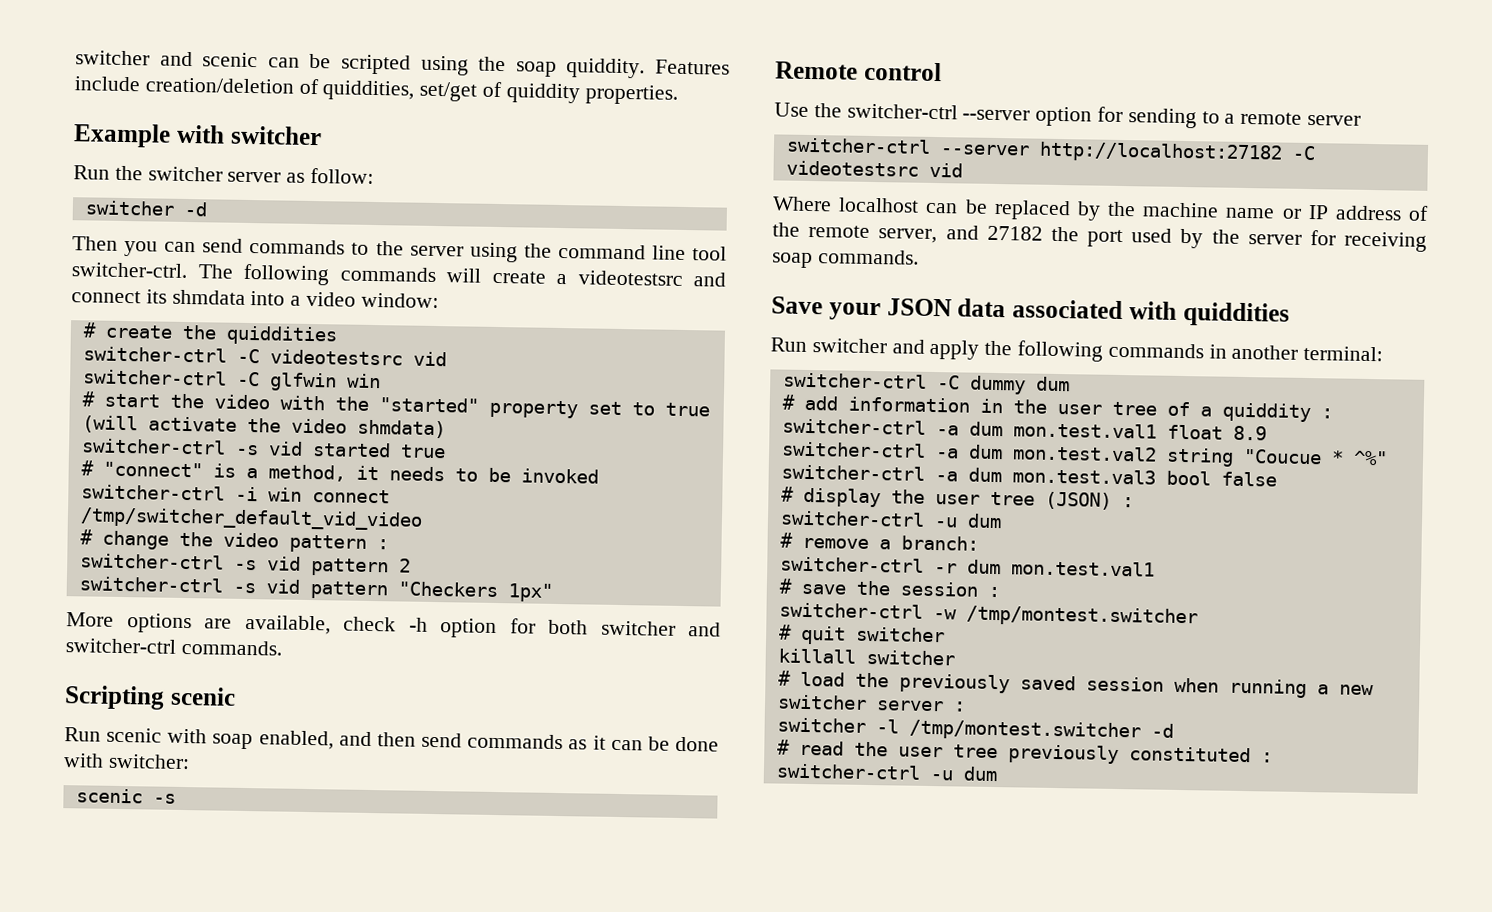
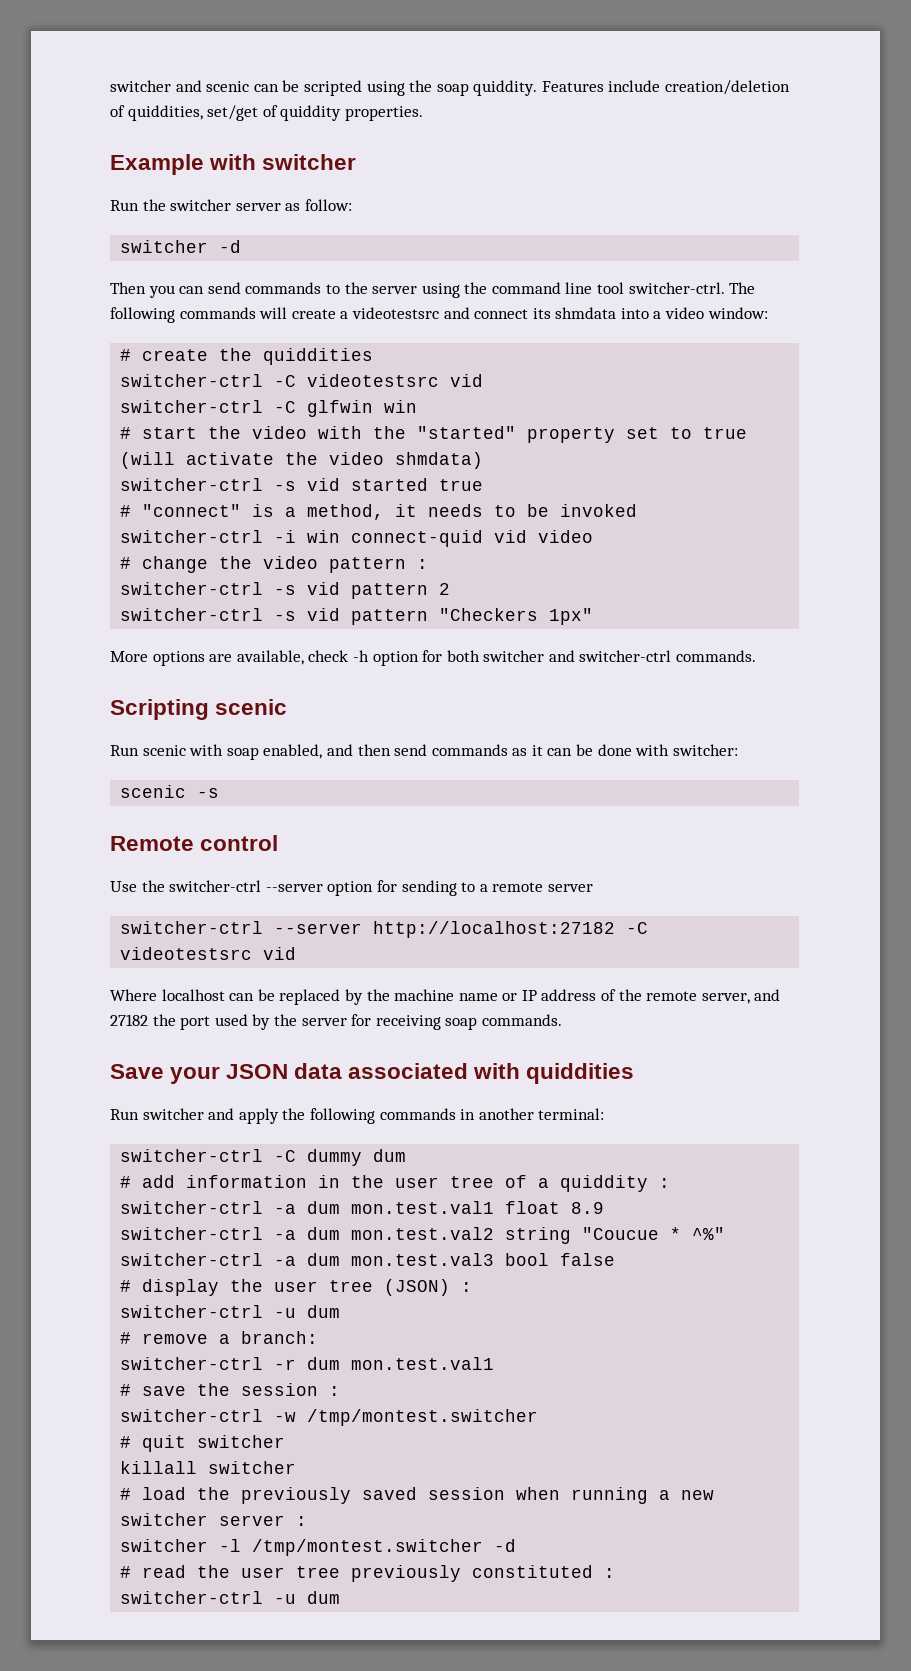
[311,489,390,504] [79,507,423,531] connect /tmp/switcher_default_vid_video -> [351,530,594,547] connect-quid vid video

